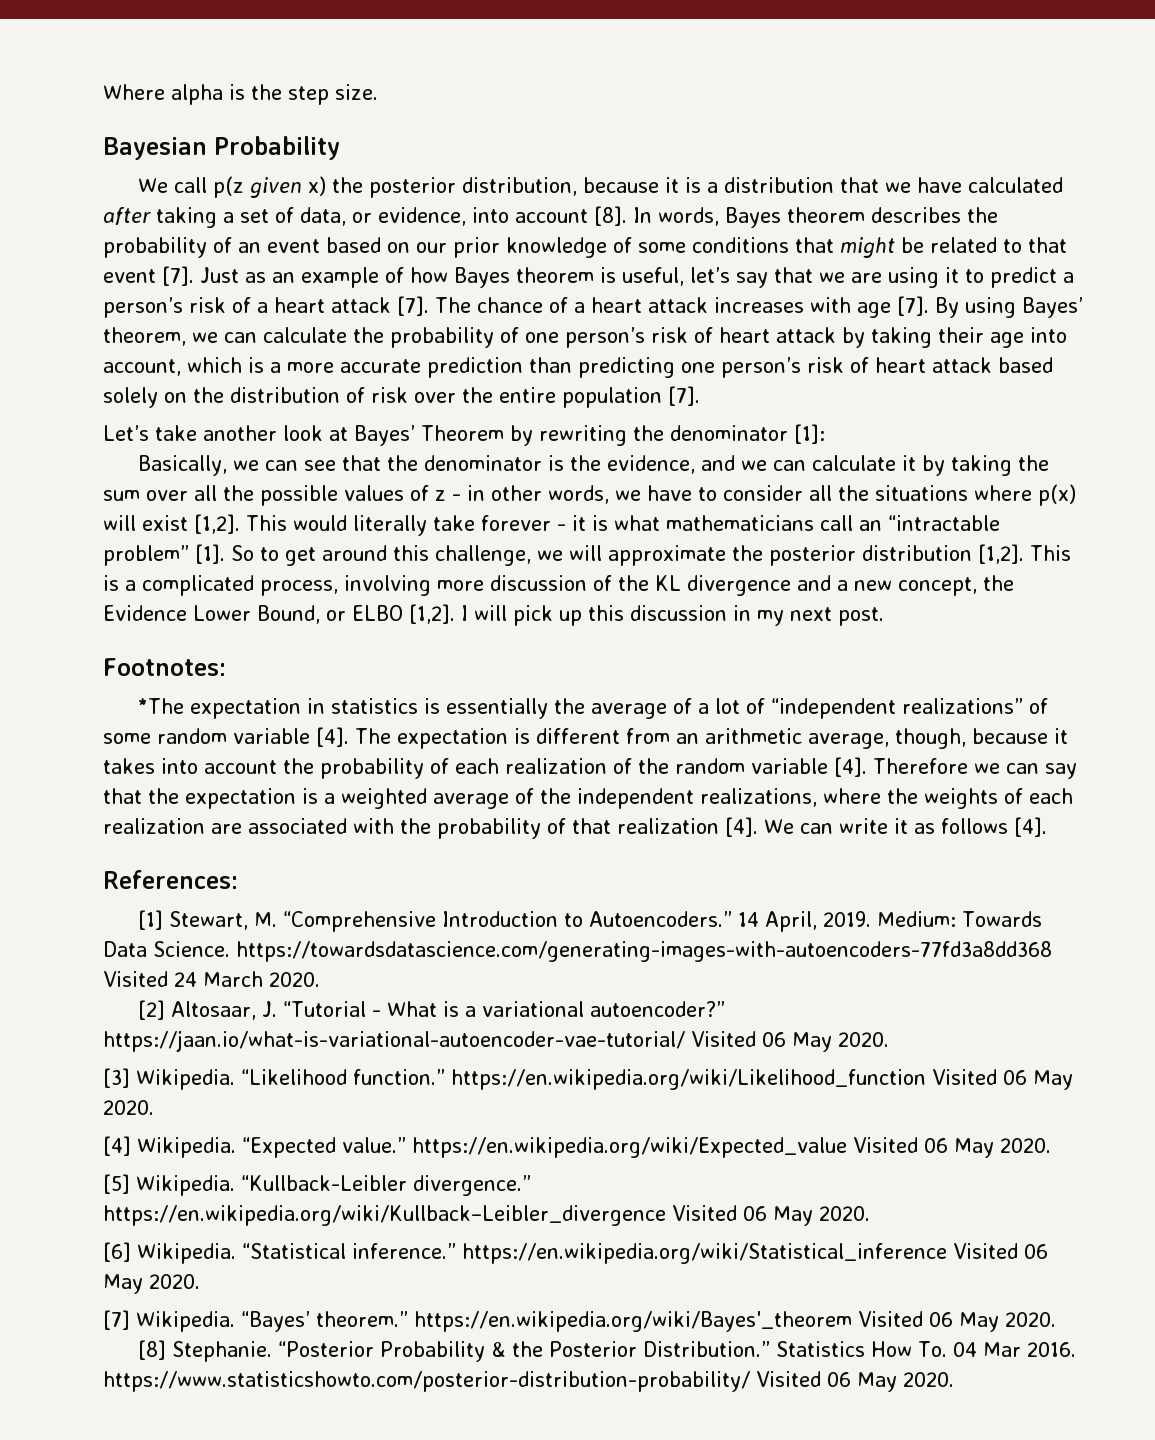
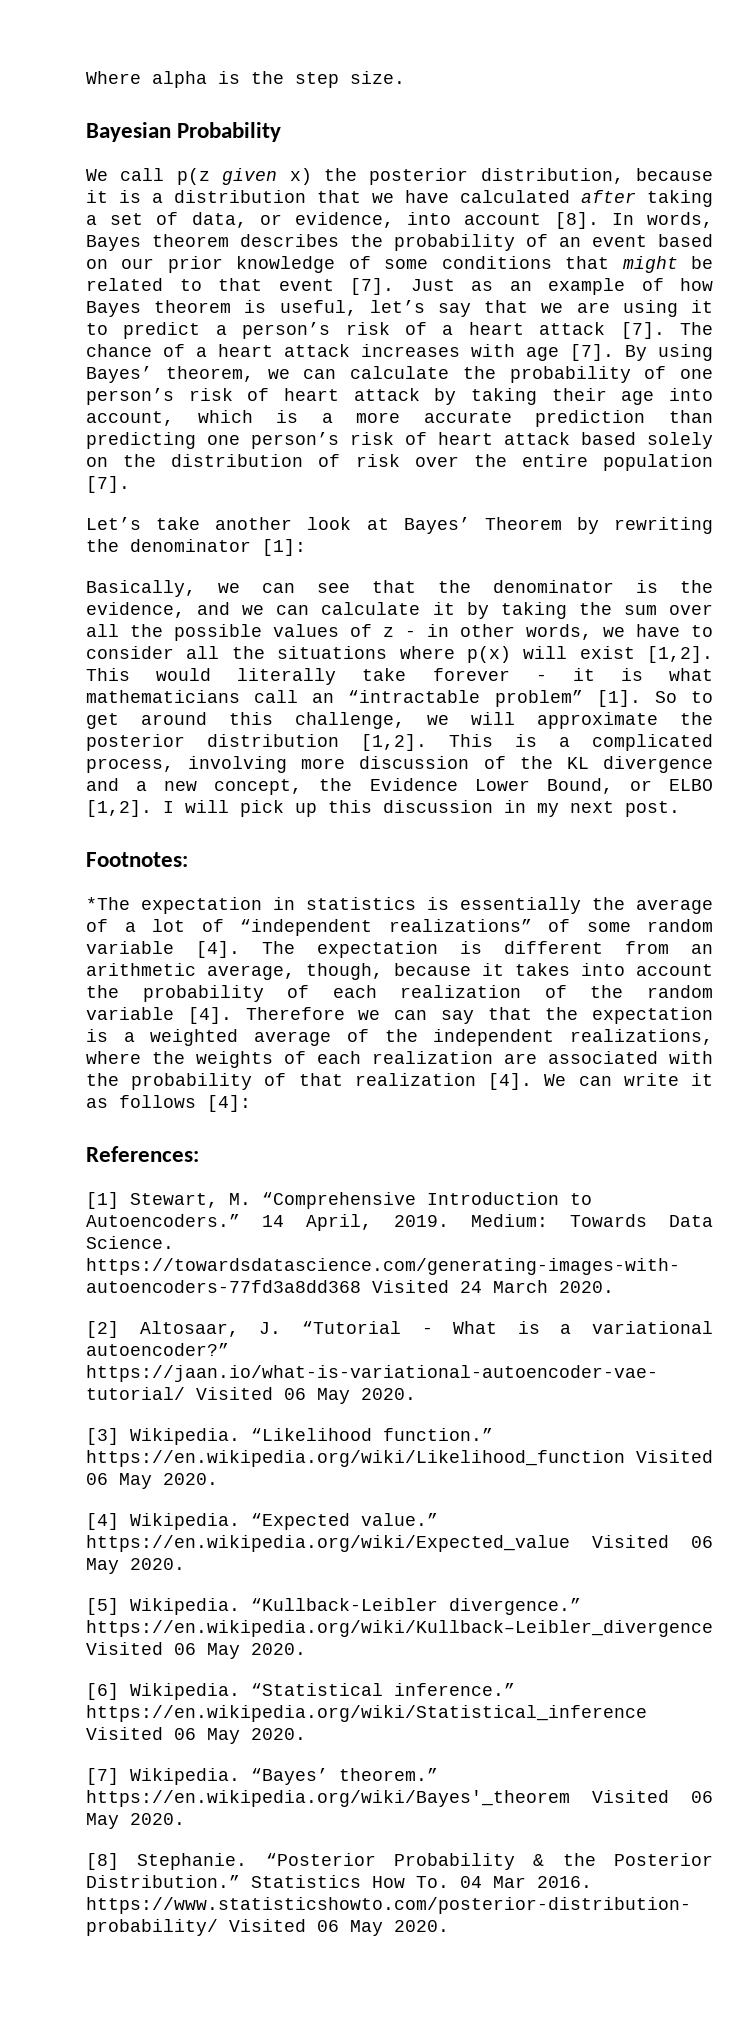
[1013,817,1047,837] [4]. -> [207,1095,251,1112] [4]:

